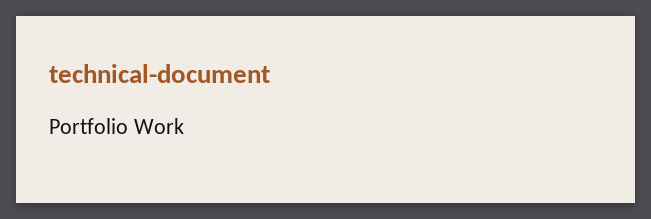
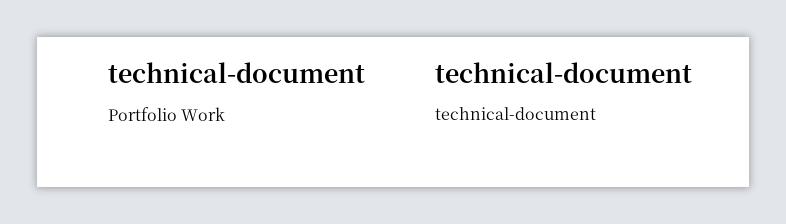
(184, 126) none -> [435,62,692,83] [435,107,596,120] // technical-document // technical-document

